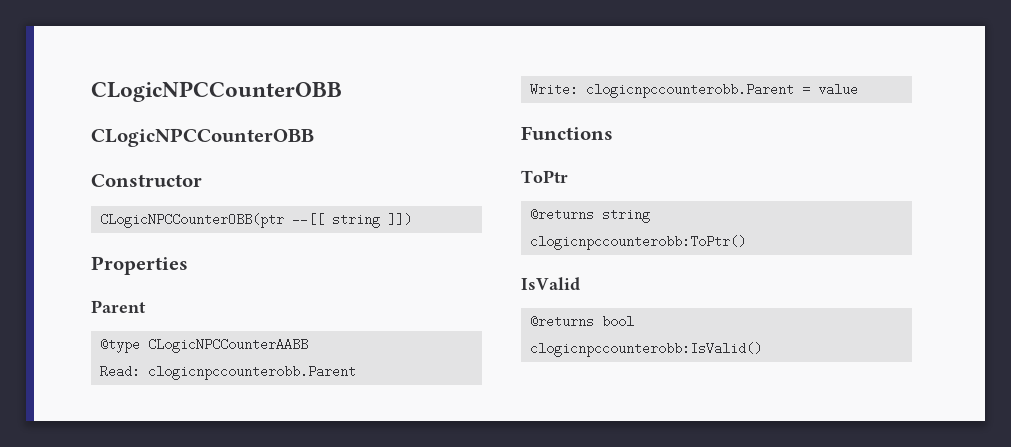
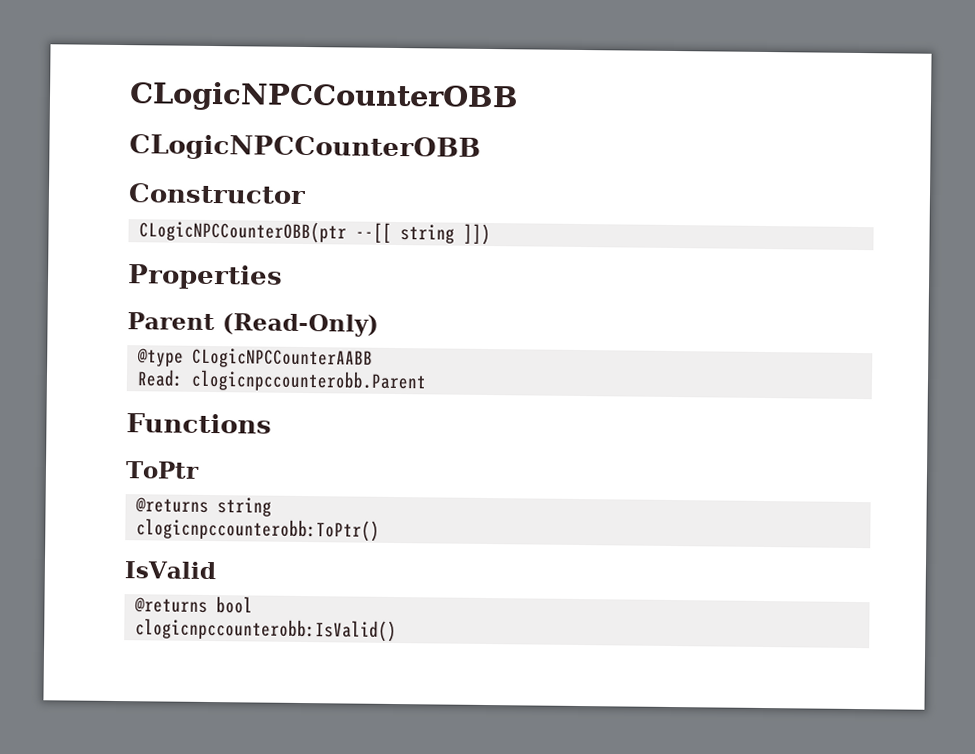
(146, 306) none -> [221,313,379,337] (Read-Only)
[529,83,858,98] // Write: clogicnpccounterobb.Parent = value -> (427, 381) none

